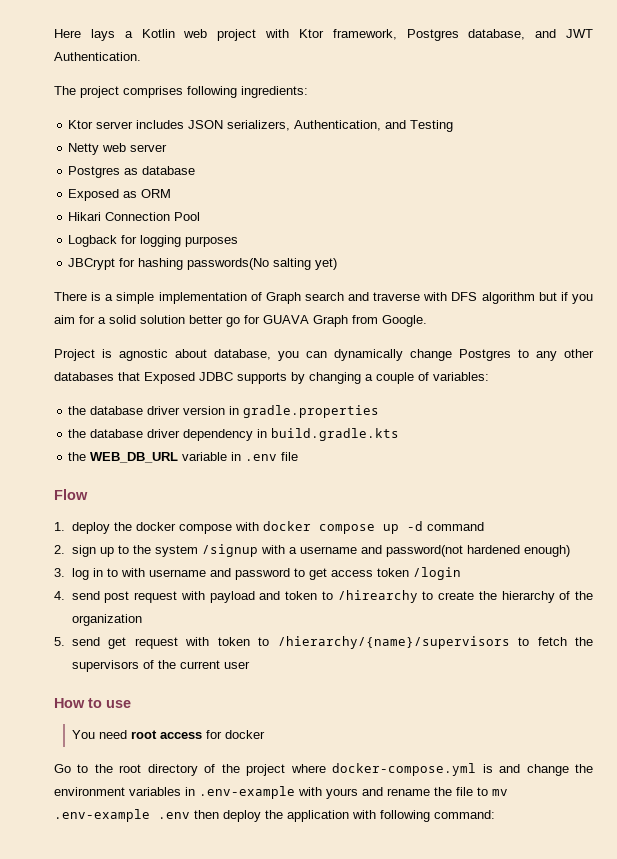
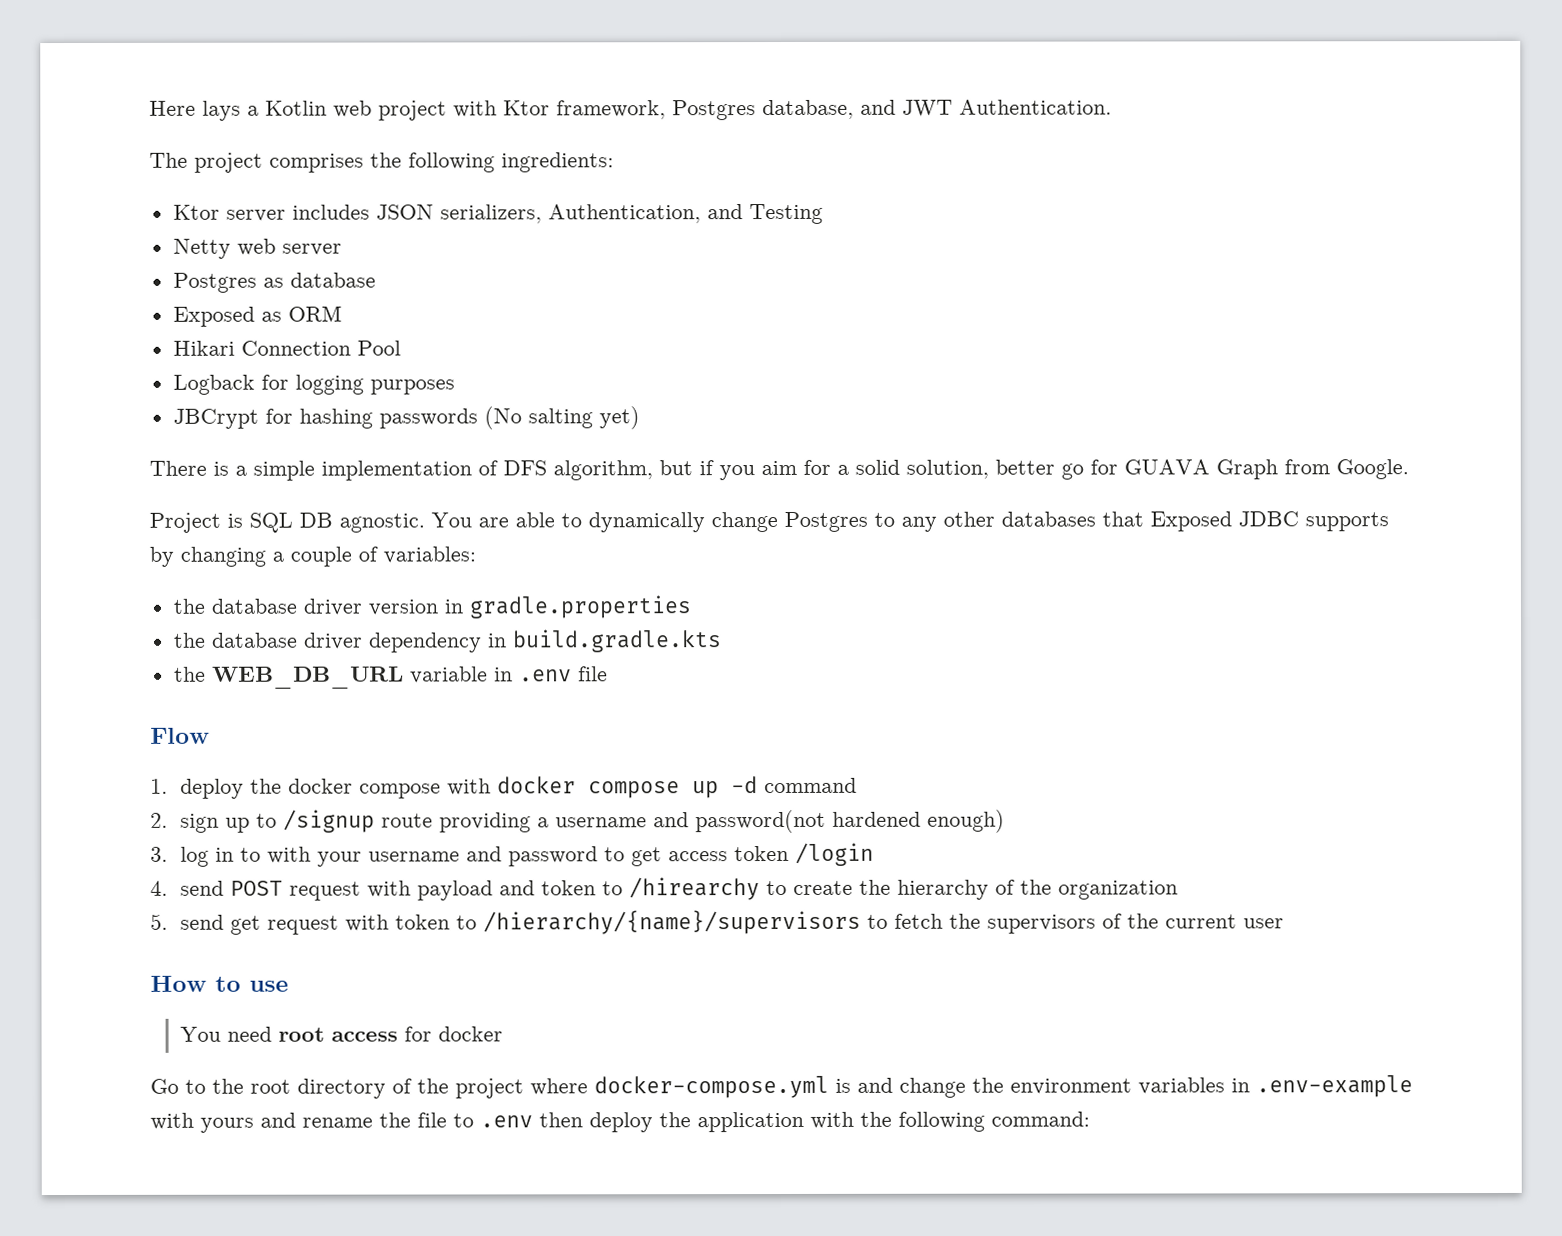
(183, 92) none -> [370,152,402,168] the
[187,258,270,270] passwords(No -> [378,406,522,430] passwords (No
[265,292,535,304] Graph search and traverse with DFS algorithm -> [503,460,653,481] DFS algorithm,
[140,315,185,324] solution -> [906,459,989,479] solution,
[119,349,327,361] agnostic about database, you can -> [249,512,582,533] SQL DB agnostic. You are able to
[132,544,285,557] the system /signup with -> [282,809,531,833] /signup route providing
(145, 572) none -> [316,851,362,867] your
[104,591,130,603] post -> [229,880,283,896] POST
[492,789,508,796] [54,809,150,822] mv .env-example -> (474, 1120) none
(376, 814) none -> [860,1111,892,1127] the

